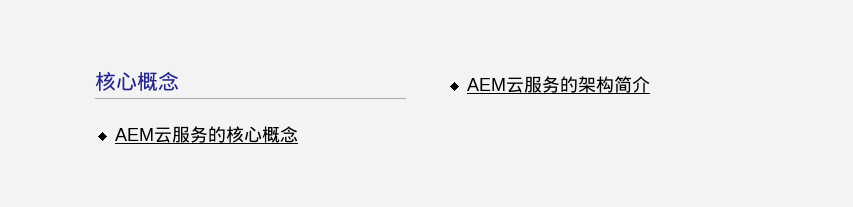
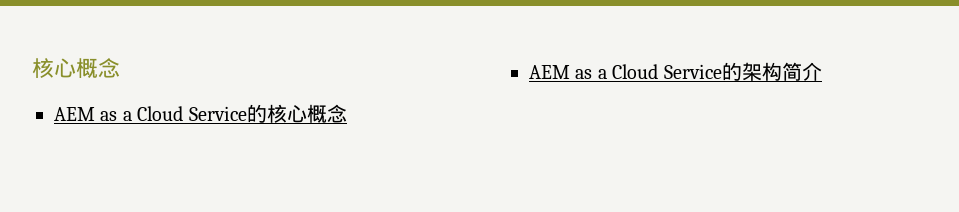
[95,71,179,91] [114,126,208,143] 核心概念 // AEM云服务 -> [32,58,120,78] [54,106,247,121] 核心概念 // AEM as a Cloud Service
[505,76,560,93] 云服务 -> [575,64,722,79] as a Cloud Service

